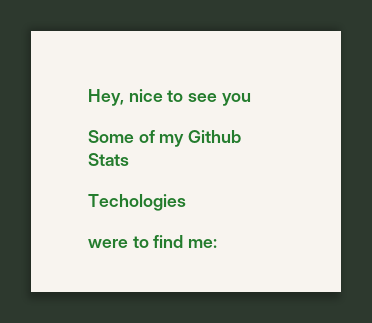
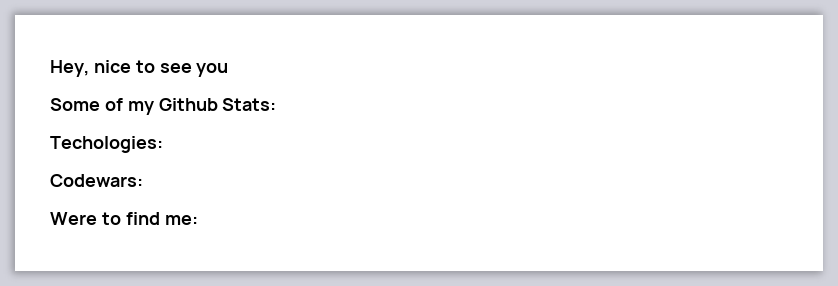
[88,153,129,166] [88,194,186,211] [88,239,128,248] Stats // Techologies // were -> [222,98,277,111] [50,136,163,153] [50,174,143,187] [50,212,97,225] Stats: // Techologies: // Codewars: // Were

